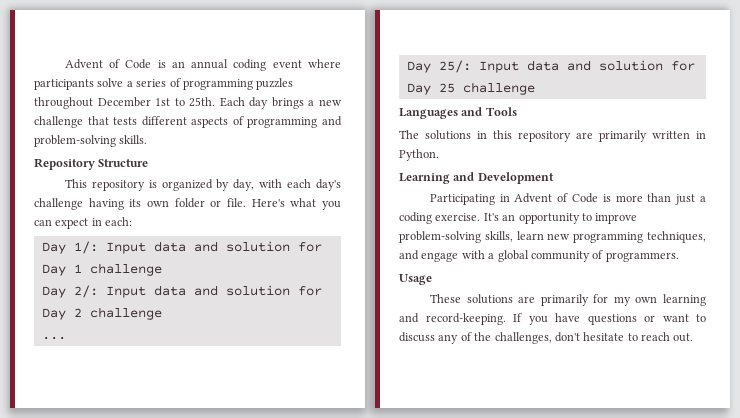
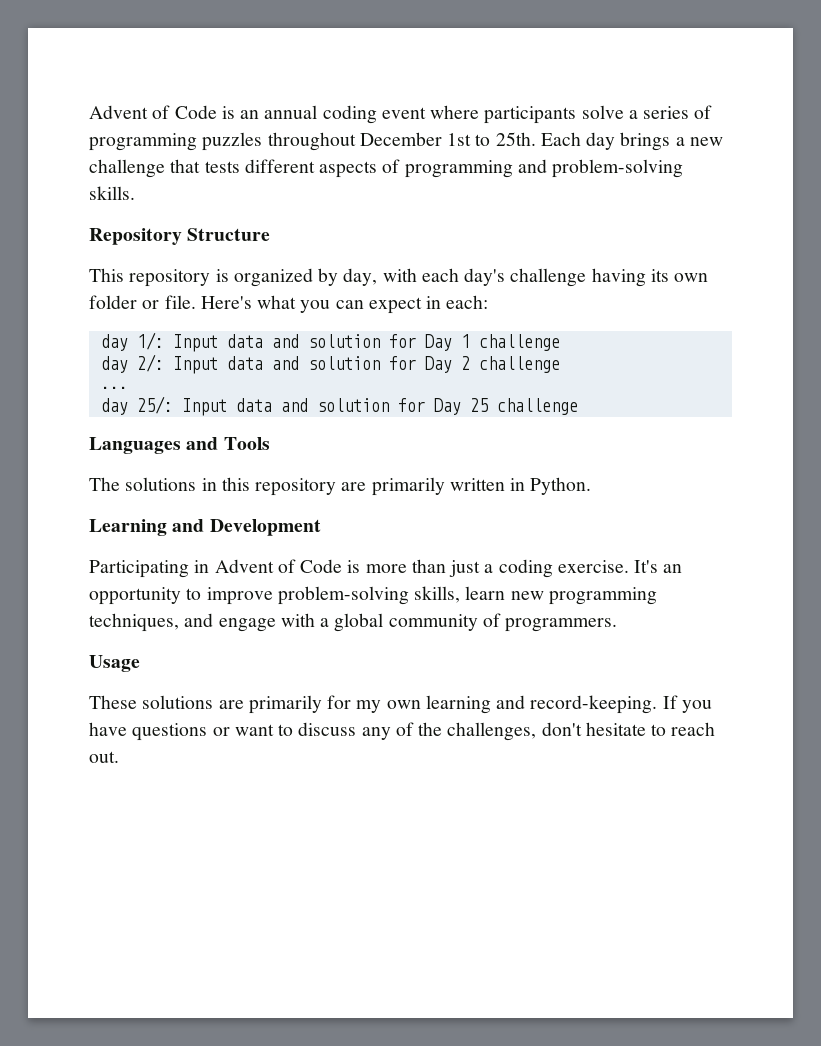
[41,242,66,254] Day -> [100,334,128,351] day
[41,286,66,298] Day -> [100,356,128,373] day
[406,61,431,73] Day -> [100,398,128,415] day

